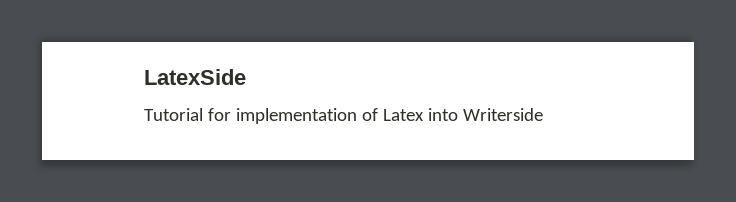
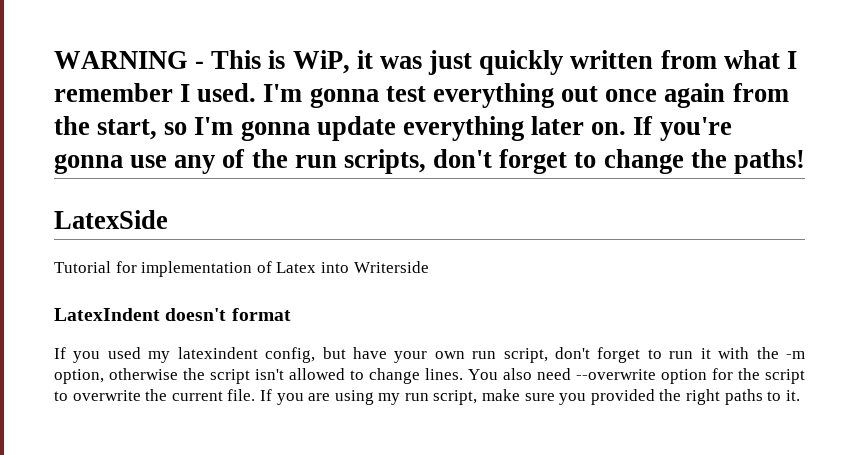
(144, 77) none -> [54,50,797,75] [54,83,789,108] [54,116,732,141] [54,149,805,174] WARNING - This is WiP, it was just quickly written from what I remember I used. I'm gonna test everything out once again from the start, so I'm gonna update everything later on. If you're gonna use any of the run scripts, don't forget to change the paths! //
(543, 114) none -> [54,308,291,321] [54,347,806,363] [54,368,805,384] [54,389,800,405] // LatexIndent doesn't format // If you used my latexindent config, but have your own run script, don't forget to run it with the -m option, otherwise the script isn't allowed to change lines. You also need --overwrite option for the script to overwrite the current file. If you are using my run script, make sure you provided the right paths to it.

